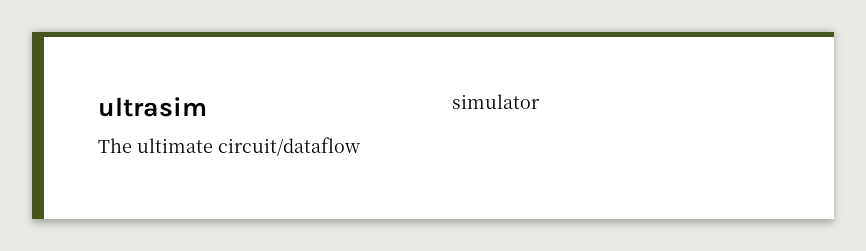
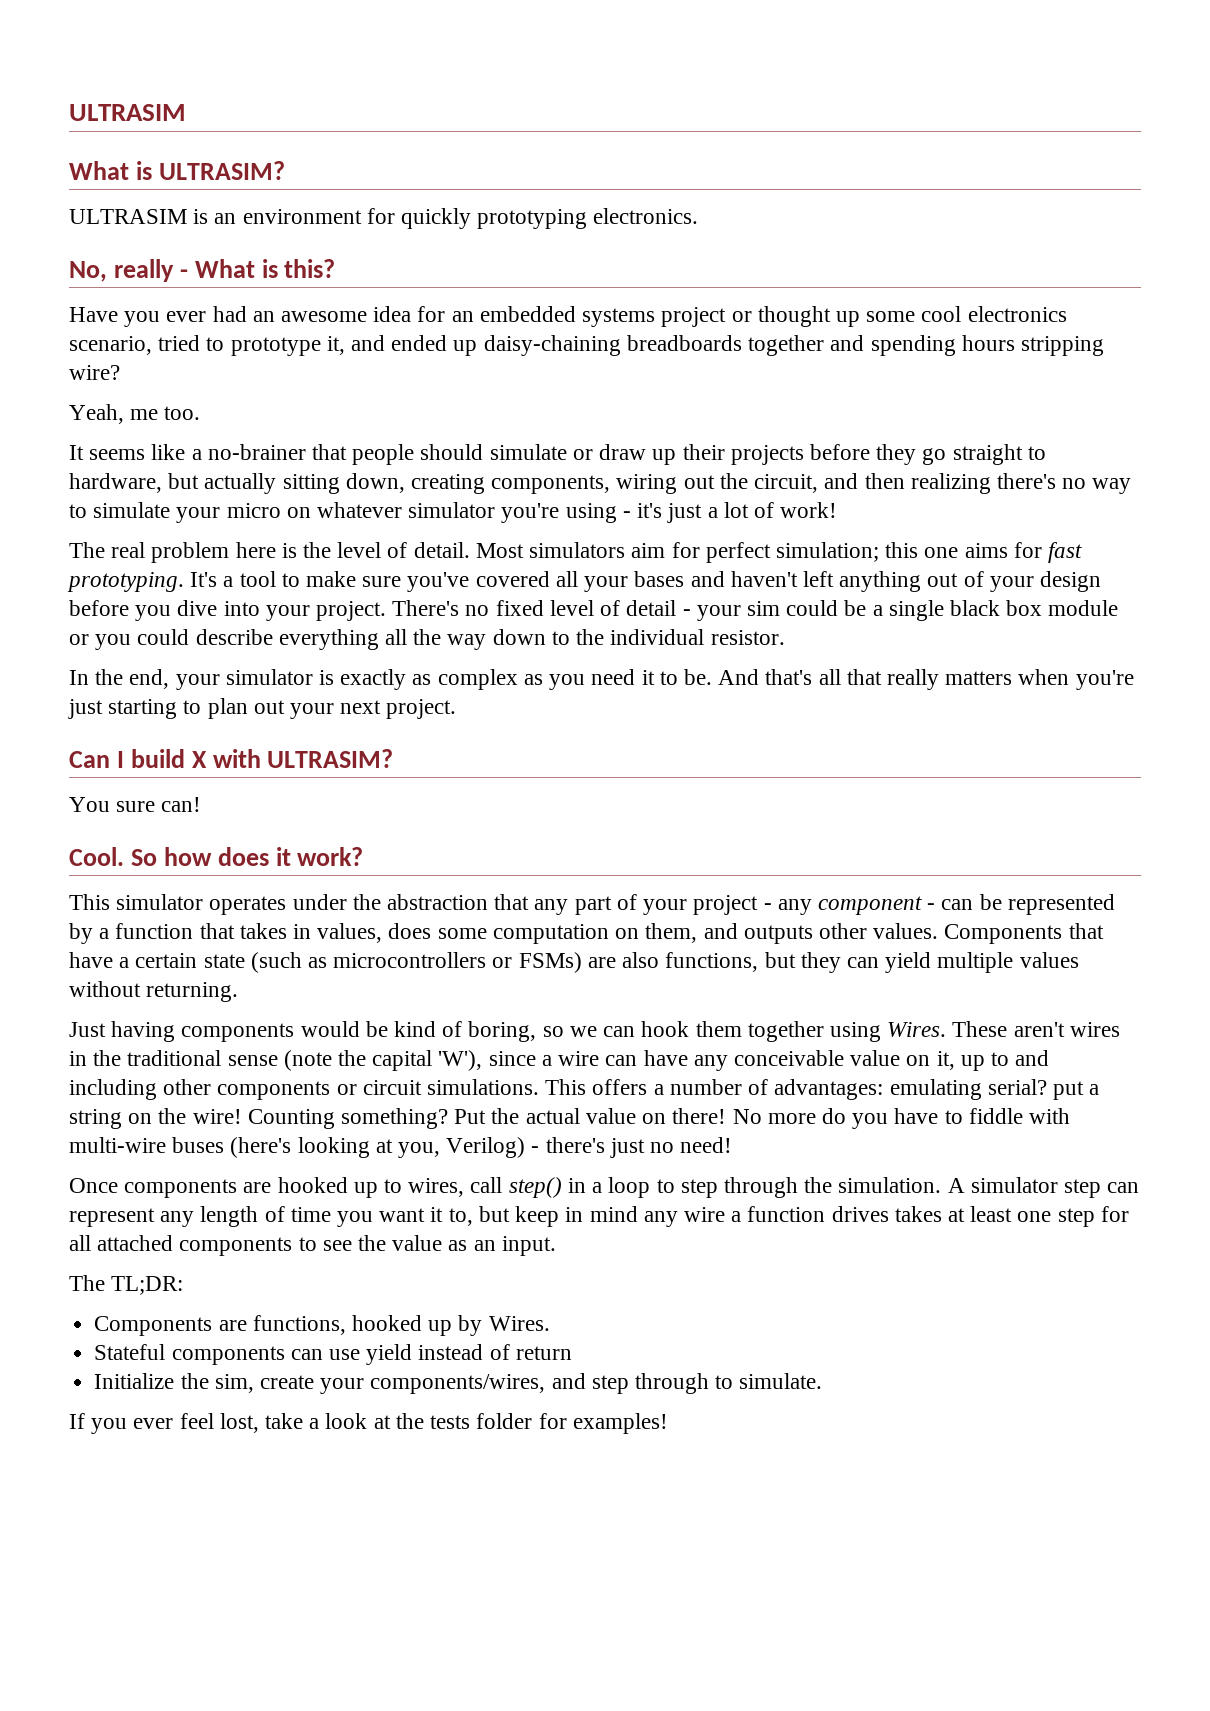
[98,97,207,117] [98,137,360,156] [452,94,540,109] ultrasim // The ultimate circuit/dataflow simulator -> [69,104,186,121] [69,161,285,180] [69,208,699,229] [69,259,336,282] [69,306,1067,327] [69,335,1104,356] [69,365,120,380] [69,404,201,424] [69,444,1046,465] [69,473,1132,494] [69,502,838,523] [69,542,1082,563] [67,571,1101,592] [69,600,1119,621] [69,629,785,650] [69,669,1134,690] [68,698,457,719] [69,749,394,768] [69,797,202,812] [69,847,364,866] [69,894,1115,915] [69,923,1104,944] [69,952,1079,973] [69,981,239,1002] [69,1021,1120,1042] [69,1050,1050,1071] [69,1079,1100,1100] [69,1108,1070,1129] [69,1137,733,1158] [69,1177,1140,1198] [69,1206,1129,1227] [69,1235,556,1256] [69,1275,184,1295] [94,1315,550,1336] [94,1344,572,1365] [94,1373,823,1394] [69,1413,668,1434] ULTRASIM // What is ULTRASIM? // ULTRASIM is an environment for quickly prototyping electronics. // No, really - What is this? // Have you ever had an awesome idea for an embedded systems project or thought up some cool electronics scenario, tried to prototype it, and ended up daisy-chaining breadboards together and spending hours stripping wire? // Yeah, me too. // It seems like a no-brainer that people should simulate or draw up their projects before they go straight to hardware, but actually sitting down, creating components, wiring out the circuit, and then realizing there's no way to simulate your micro on whatever simulator you're using - it's just a lot of work! // The real problem here is the level of detail. Most simulators aim for perfect simulation; this one aims for fast prototyping. It's a tool to make sure you've covered all your bases and haven't left anything out of your design before you dive into your project. There's no fixed level of detail - your sim could be a single black box module or you could describe everything all the way down to the individual resistor. // In the end, your simulator is exactly as complex as you need it to be. And that's all that really matters when you're just starting to plan out your next project. // Can I build X with ULTRASIM? // You sure can! // Cool. So how does it work? // This simulator operates under the abstraction that any part of your project - any component - can be represented by a function that takes in values, does some computation on them, and outputs other values. Components that have a certain state (such as microcontrollers or FSMs) are also functions, but they can yield multiple values without returning. // Just having components would be kind of boring, so we can hook them together using Wires. These aren't wires in the traditional sense (note the capital 'W'), since a wire can have any conceivable value on it, up to and including other components or circuit simulations. This offers a number of advantages: emulating serial? put a string on the wire! Counting something? Put the actual value on there! No more do you have to fiddle with multi-wire buses (here's looking at you, Verilog) - there's just no need! // Once components are hooked up to wires, call step() in a loop to step through the simulation. A simulator step can represent any length of time you want it to, but keep in mind any wire a function drives takes at least one step for all attached components to see the value as an input. // The TL;DR: // Components are functions, hooked up by Wires. // Stateful components can use yield instead of return // Initialize the sim, create your components/wires, and step through to simulate. // If you ever feel lost, take a look at the tests folder for examples!

